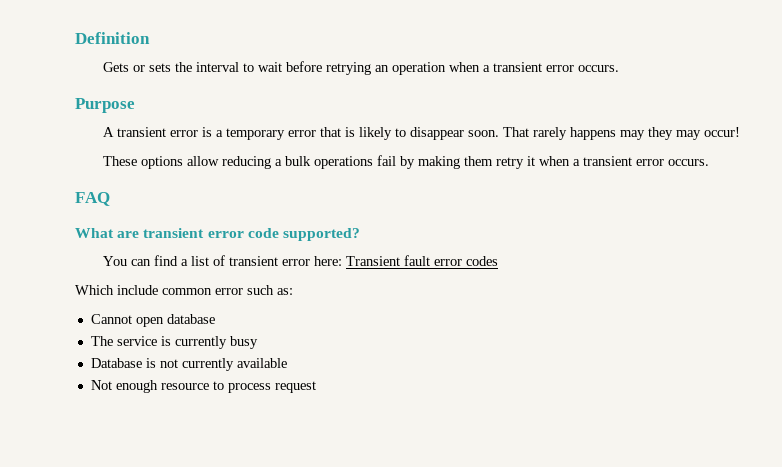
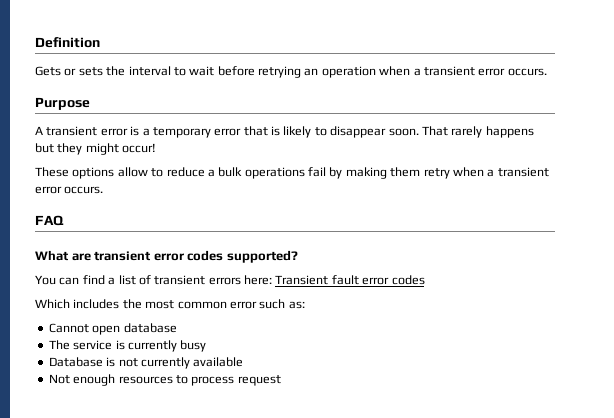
[619,127,701,140] may they may -> [35,143,119,155] but they might
[221,156,271,169] reducing -> [151,167,205,177] to reduce
[526,156,535,166] it -> (450, 173) none
[247,228,279,238] code -> [187,250,224,261] codes
[281,259,310,266] error -> [208,277,241,285] errors
[117,285,158,295] include -> [73,299,175,309] includes the most
[160,383,209,390] resource -> [118,376,173,384] resources

